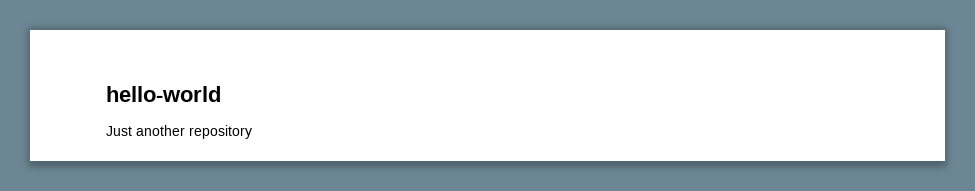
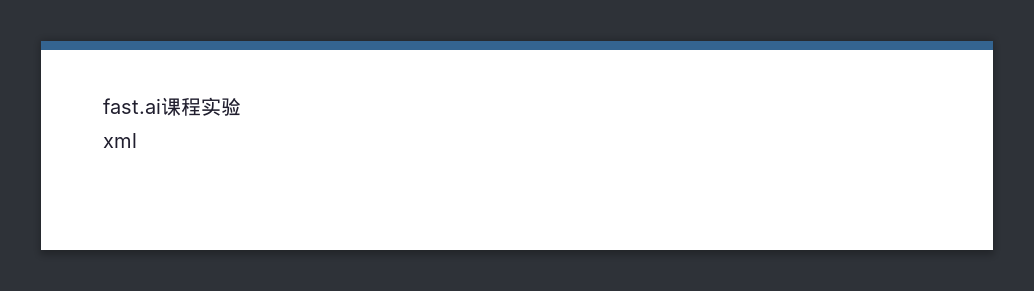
[106,86,221,102] [106,125,252,139] hello-world // Just another repository -> [103,97,241,116] [103,133,137,148] fast.ai课程实验 // xml

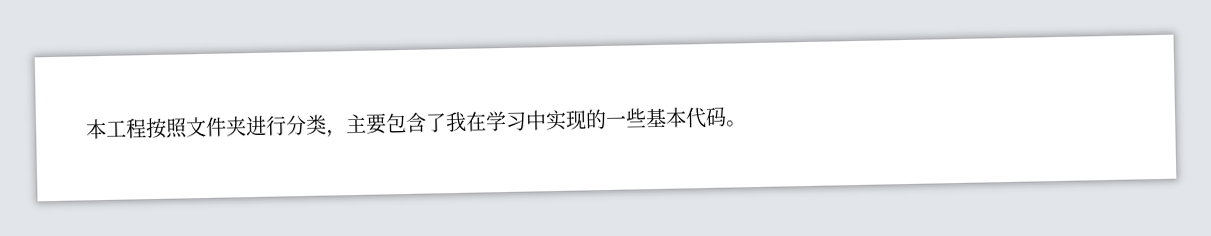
[103,97,241,116] [103,133,137,148] fast.ai课程实验 // xml -> [85,106,747,140] 本工程按照文件夹进行分类，主要包含了我在学习中实现的一些基本代码。

